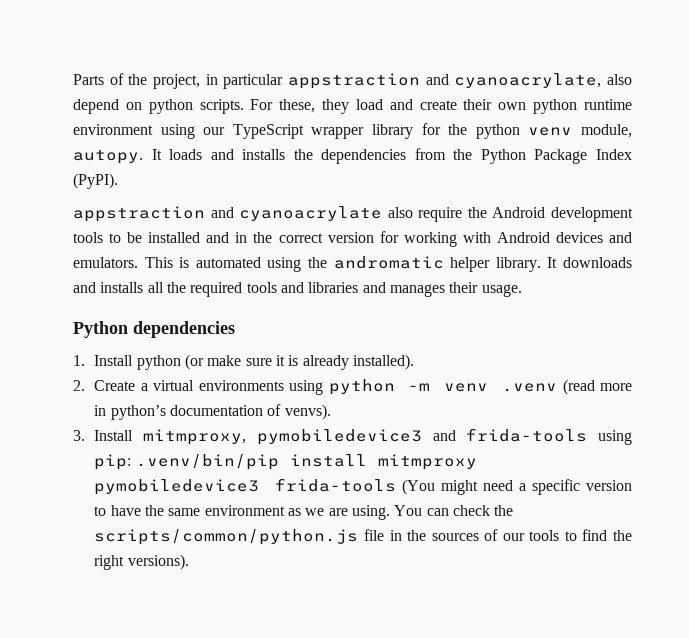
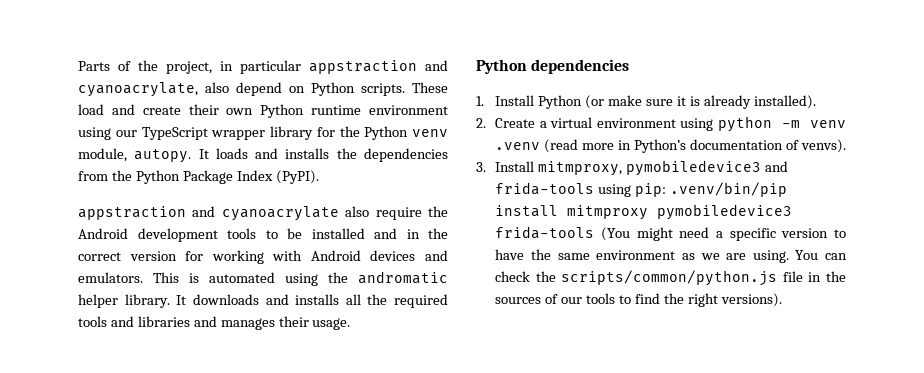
[148,99,350,114] python scripts. For these, they -> [311,82,448,96] Python scripts. These
[533,99,578,114] python -> [260,104,305,118] Python
[475,124,520,139] python -> [364,126,409,140] Python
[136,355,181,370] python -> [538,95,583,109] Python
[198,380,284,391] environments -> [596,118,676,128] environment
[110,405,166,420] python’s -> [634,139,687,153] Python’s

